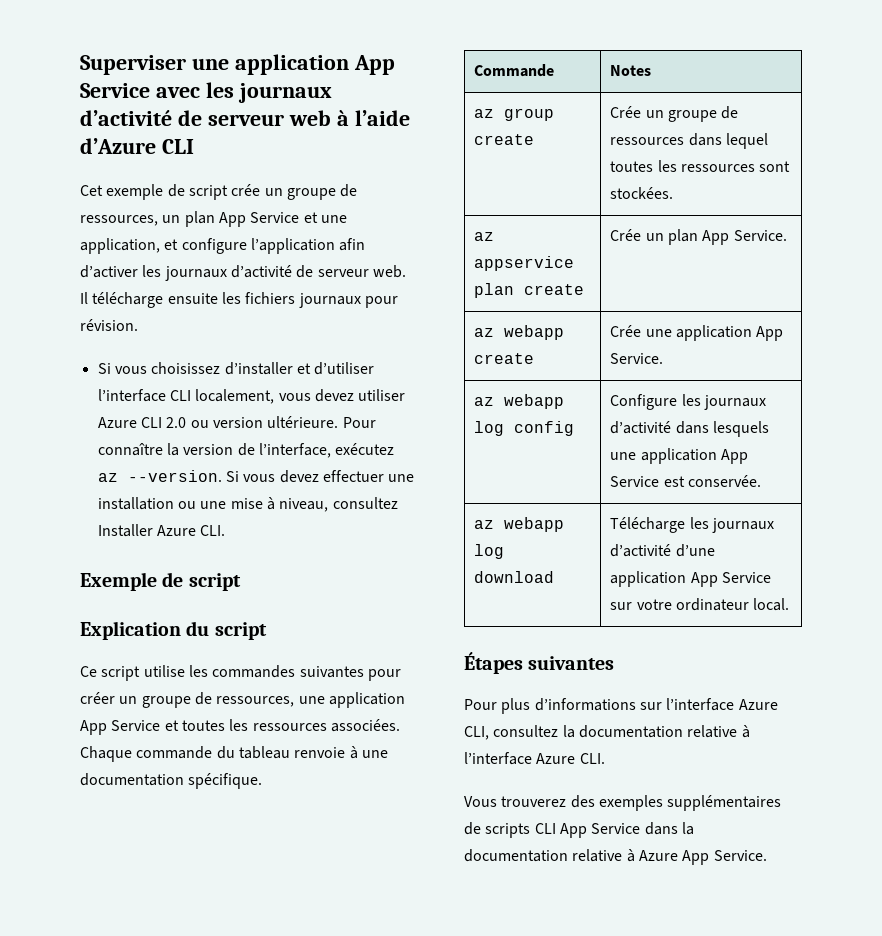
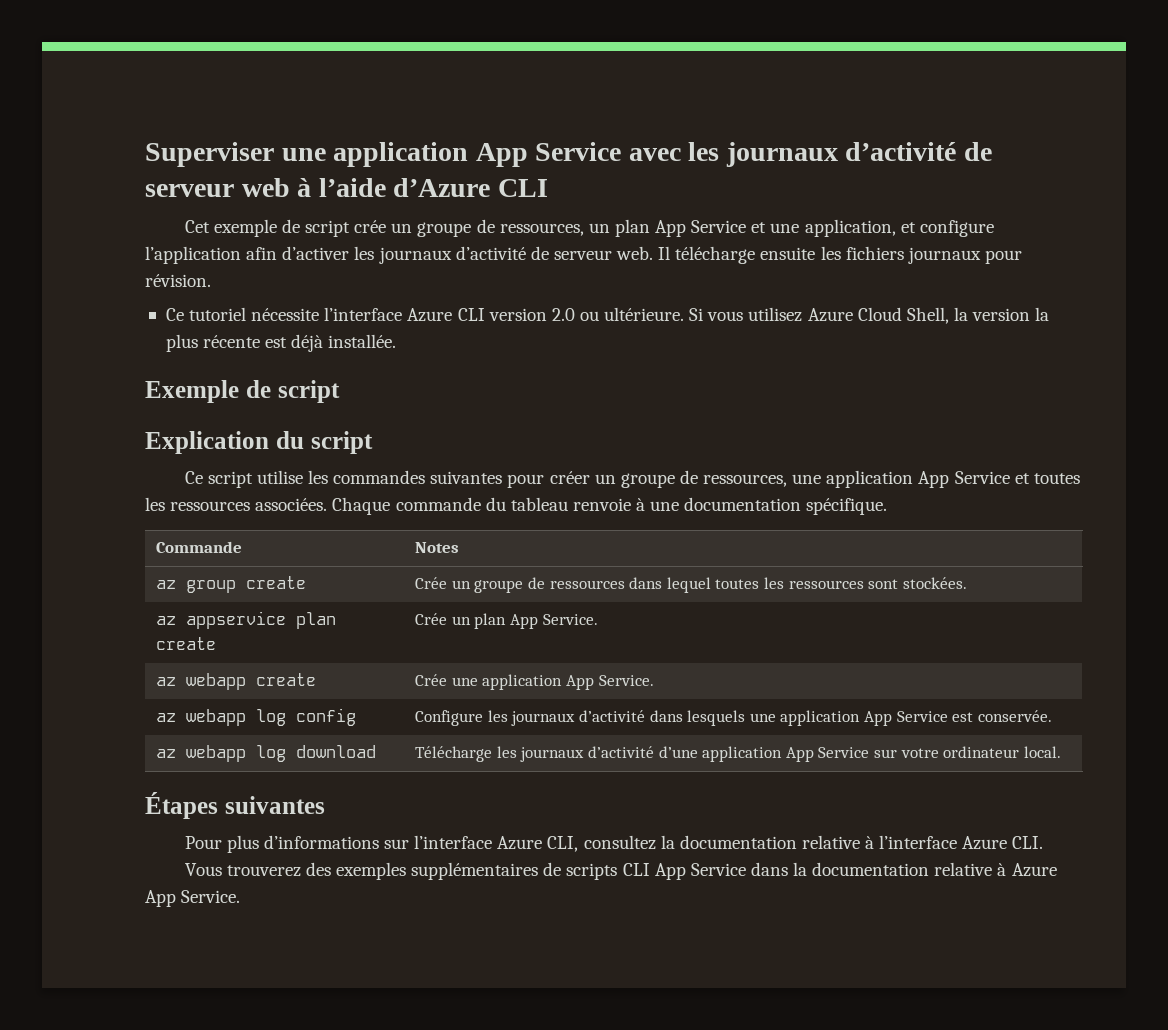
[97,362,375,375] [97,389,406,404] [97,416,376,428] [97,443,395,458] [97,470,415,483] [97,497,398,512] [97,524,226,537] Si vous choisissez d’installer et d’utiliser l’interface CLI localement, vous devez utiliser Azure CLI 2.0 ou version ultérieure. Pour connaître la version de l’interface, exécutez az --version. Si vous devez effectuer une installation ou une mise à niveau, consultez Installer Azure CLI. -> [165,307,1050,324] [165,334,397,352] Ce tutoriel nécessite l’interface Azure CLI version 2.0 ou ultérieure. Si vous utilisez Azure Cloud Shell, la version la plus récente est déjà installée.

